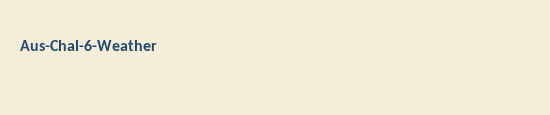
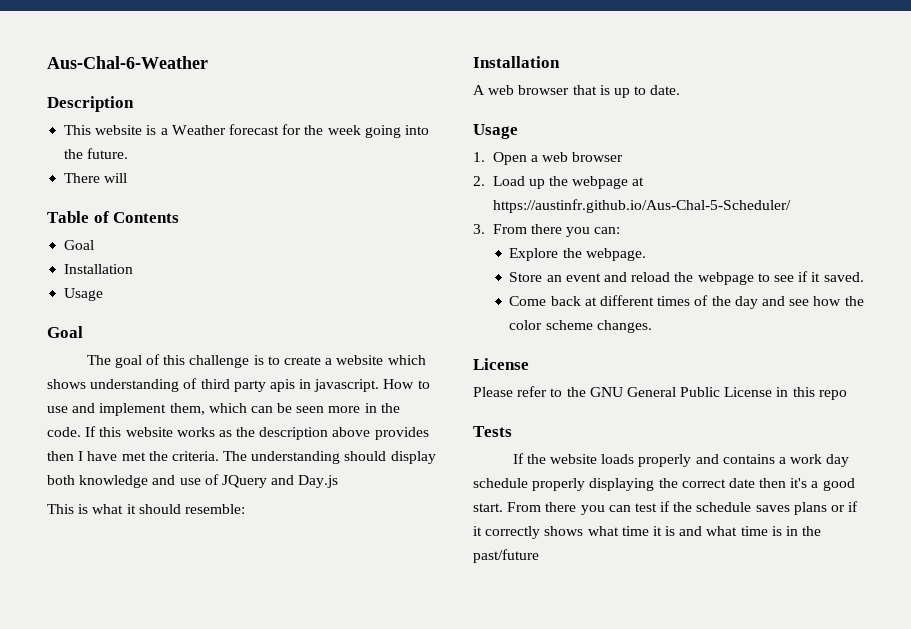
(157, 45) none -> [47,96,134,112] [64,124,429,138] [64,148,129,159] [64,173,128,183] [47,211,180,223] [64,240,95,250] [64,264,134,274] [64,288,104,301] [47,326,83,338] [86,354,426,368] [47,378,430,392] [47,403,400,416] [47,426,429,440] [47,451,436,464] [47,474,339,488] [47,504,245,514] [473,56,560,68] [473,85,681,98] [473,124,518,139] [473,152,624,165] [473,176,645,189] [492,199,791,213] [473,224,621,237] [509,248,646,261] [509,271,864,285] [509,295,864,309] [509,320,652,333] [473,358,529,370] [473,386,847,400] [473,426,512,437] [512,453,850,467] [473,478,855,491] [473,501,859,515] [473,526,822,539] [473,549,539,563] // Description // This website is a Weather forecast for the week going into the future. // There will // Table of Contents // Goal // Installation // Usage // Goal // The goal of this challenge is to create a website which shows understanding of third party apis in javascript. How to use and implement them, which can be seen more in the code. If this website works as the description above provides then I have met the criteria. The understanding should display both knowledge and use of JQuery and Day.js // This is what it should resemble: // Installation // A web browser that is up to date. // Usage // 1. Open a web browser // 2. Load up the webpage at https://austinfr.github.io/Aus-Chal-5-Scheduler/ // 3. From there you can: // Explore the webpage. // Store an event and reload the webpage to see if it saved. // Come back at different times of the day and see how the color scheme changes. // License // Please refer to the GNU General Public License in this repo // Tests // If the website loads properly and contains a work day schedule properly displaying the correct date then it's a good start. From there you can test if the schedule saves plans or if it correctly shows what time it is and what time is in the past/future

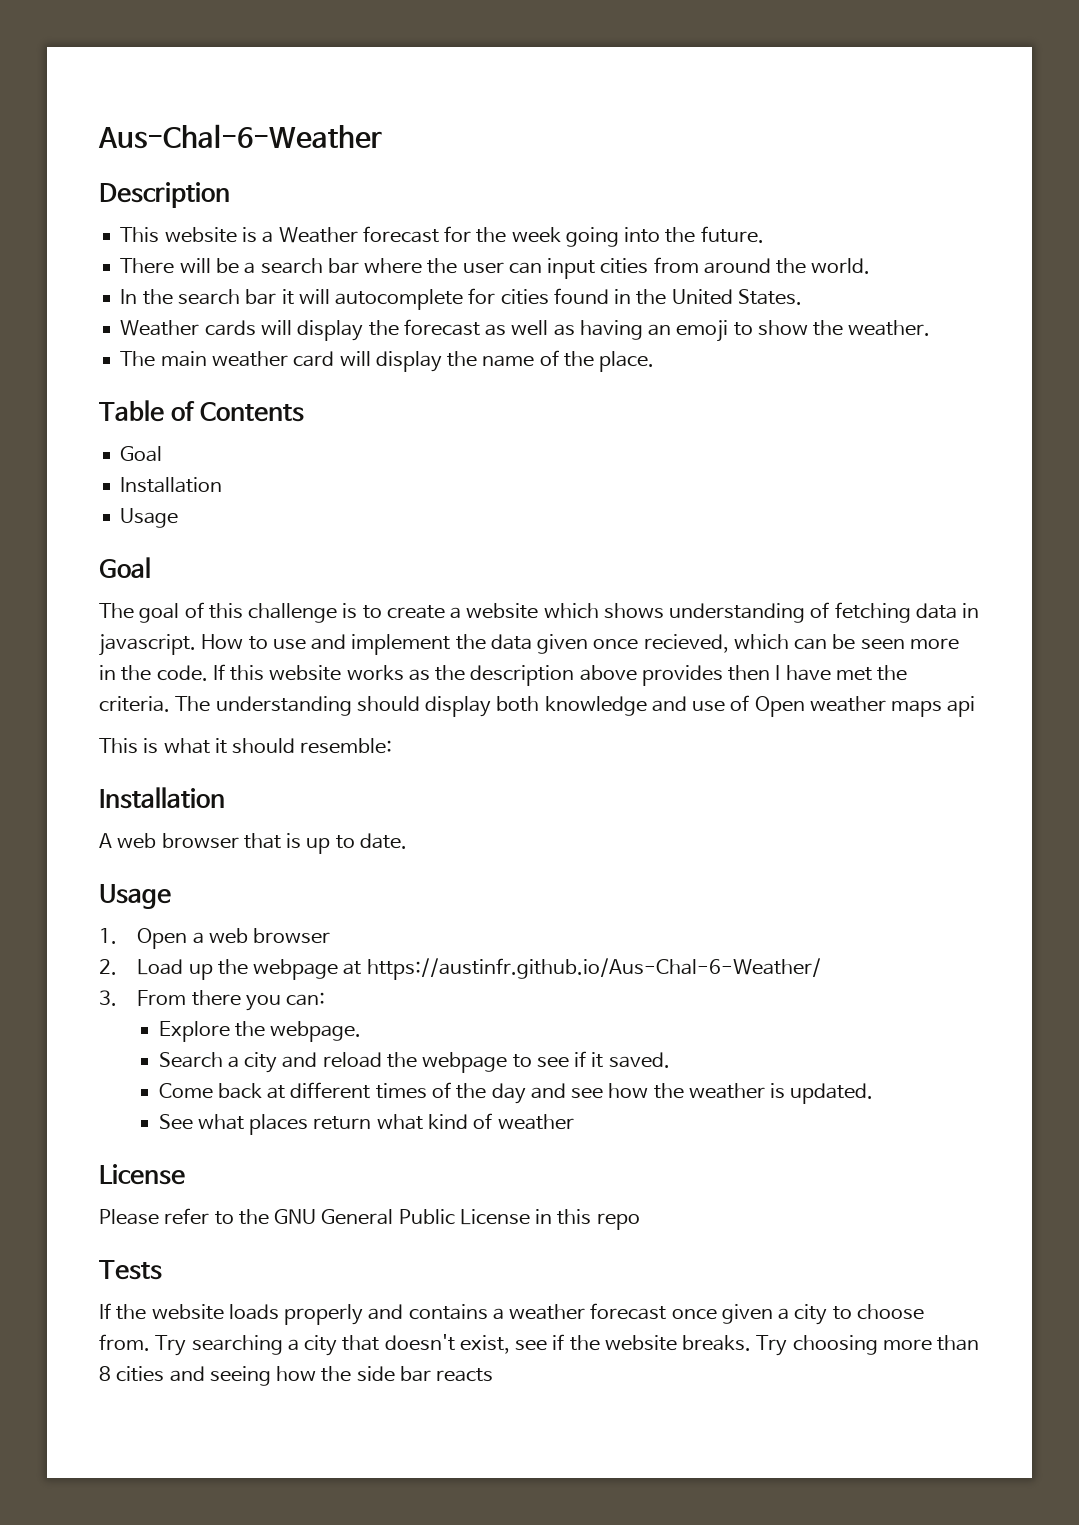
(128, 178) none -> [215,257,871,279] [120,288,802,310] [120,319,931,342] [120,350,655,372] be a search bar where the user can input cities from around the world. // In the search bar it will autocomplete for cities found in the United States. // Weather cards will display the forecast as well as having an emoji to show the weather. // The main weather card will display the name of the place.
[200,379,295,392] third party apis -> [834,602,957,623] fetching data
[169,403,205,415] them, -> [455,634,729,654] the data given once recieved,
[221,475,339,488] JQuery and Day.js -> [754,696,976,717] Open weather maps api
[492,199,791,213] https://austinfr.github.io/Aus-Chal-5-Scheduler/ -> [366,958,821,980] https://austinfr.github.io/Aus-Chal-6-Weather/
[509,272,601,282] Store an event -> [158,1052,278,1073] Search a city
[509,320,652,333] color scheme changes. -> [688,1083,874,1104] [158,1113,574,1135] weather is updated. // See what places return what kind of weather
[790,454,850,467] [473,478,855,491] [473,501,859,515] [473,526,822,539] [473,549,539,563] work day schedule properly displaying the correct date then it's a good start. From there you can test if the schedule saves plans or if it correctly shows what time it is and what time is in the past/future -> [509,1303,924,1325] [99,1334,980,1356] [99,1366,494,1386] weather forecast once given a city to choose from. Try searching a city that doesn't exist, see if the website breaks. Try choosing more than 8 cities and seeing how the side bar reacts

